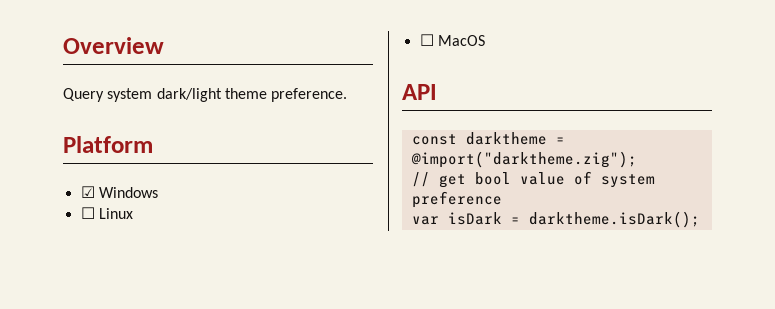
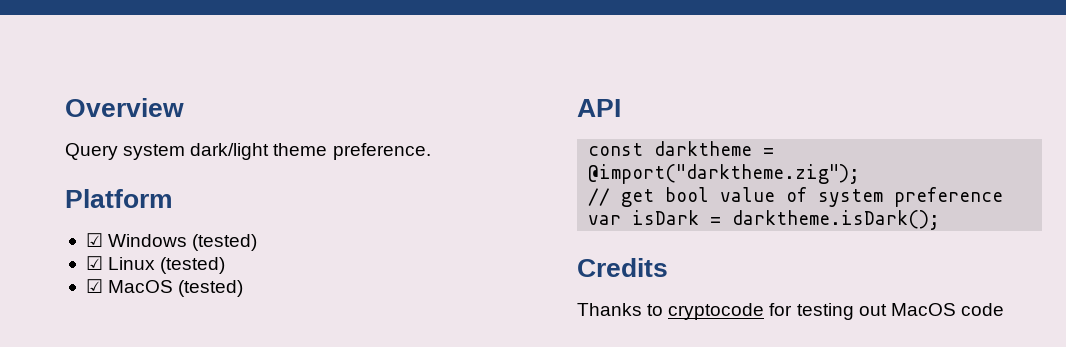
[80,207,95,219] // ☐ -> [192,234,258,251] [85,256,103,270] (tested) // ☑
[419,34,485,46] // ☐ MacOS -> [160,257,226,274] [85,279,244,297] (tested) // ☑ MacOS (tested)
(700, 219) none -> [577,258,668,277] [577,303,1004,320] // Credits // Thanks to cryptocode for testing out MacOS code

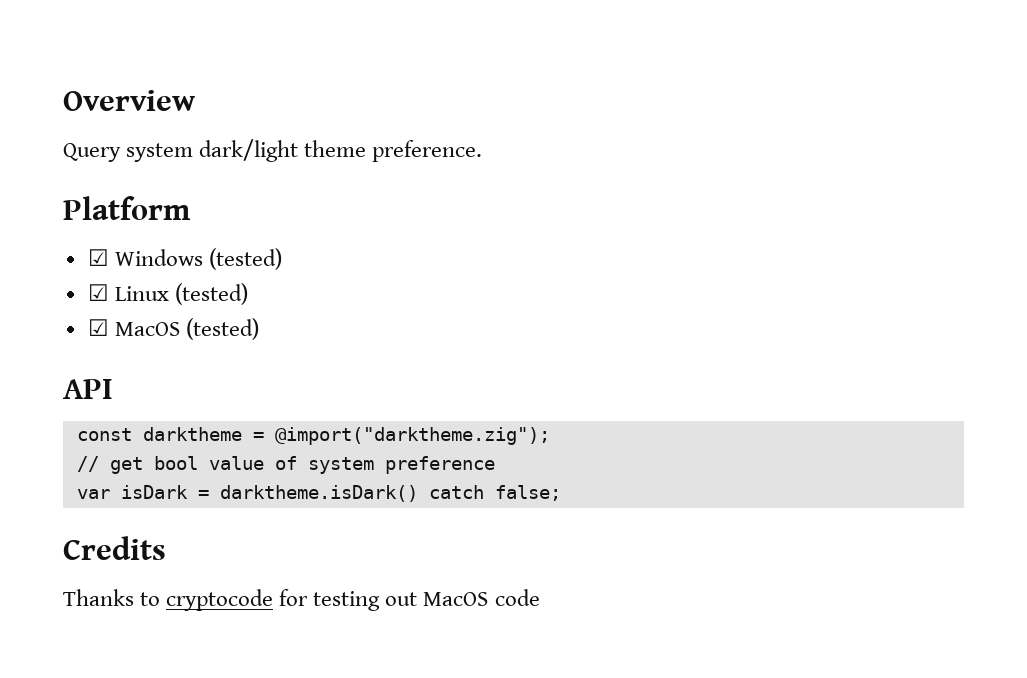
[732,210,941,230] darktheme.isDark(); -> [219,485,561,502] darktheme.isDark() catch false;

